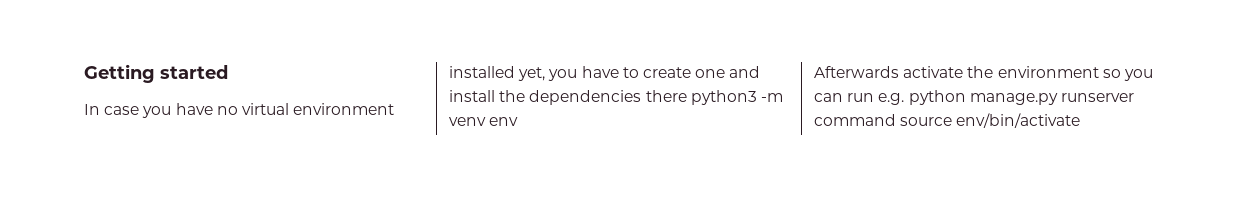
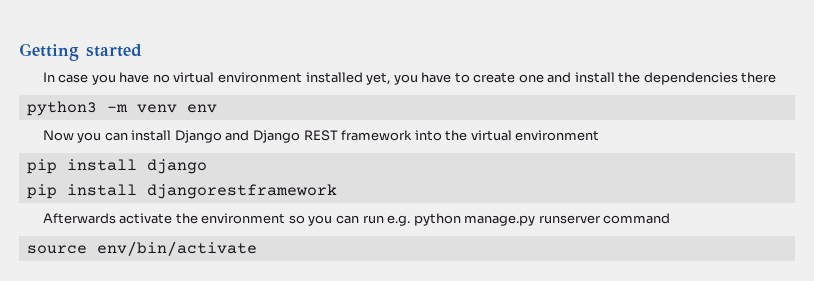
(687, 96) none -> (777, 77) //
(519, 121) none -> [42,130,600,143] [26,159,207,174] [26,184,337,199] // Now you can install Django and Django REST framework into the virtual environment // pip install django // pip install djangorestframework
(896, 120) none -> (671, 218) //

